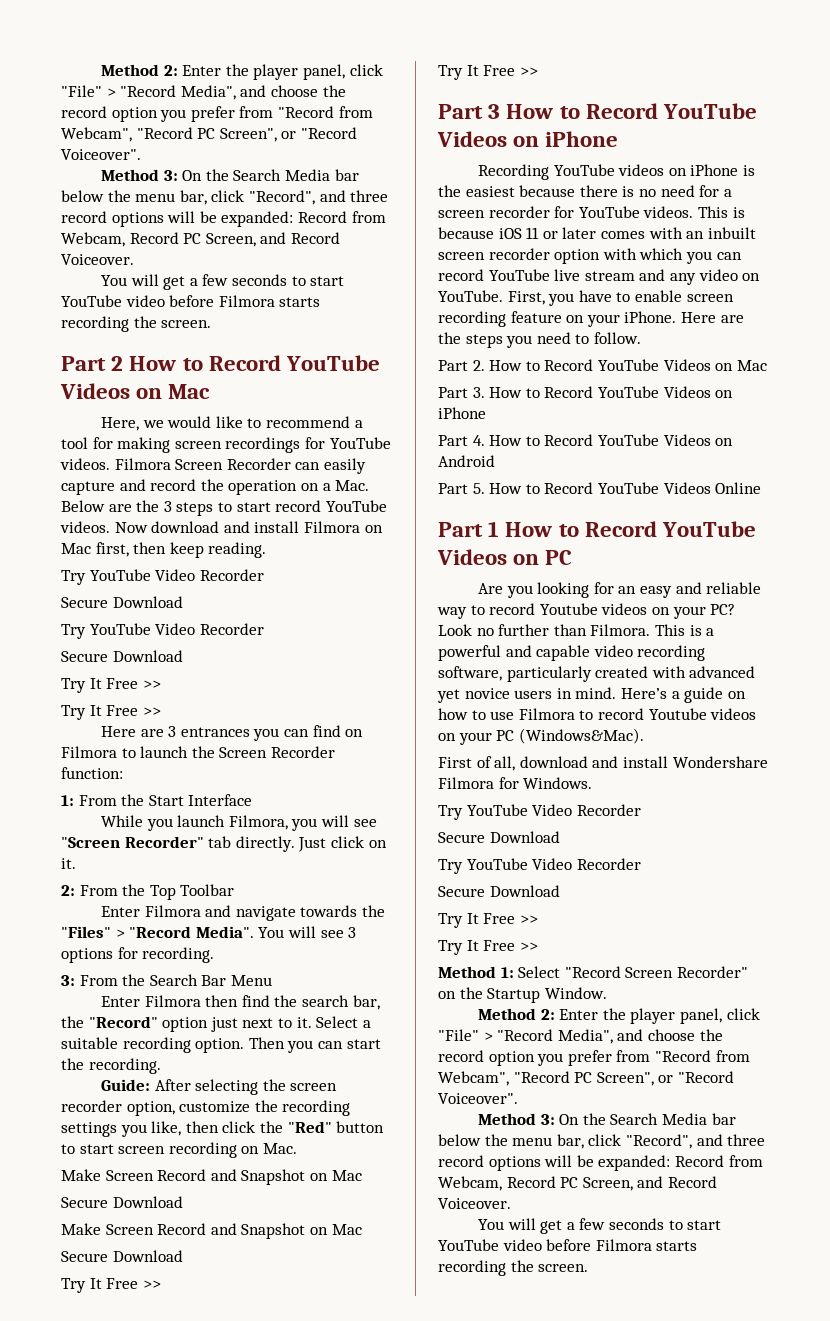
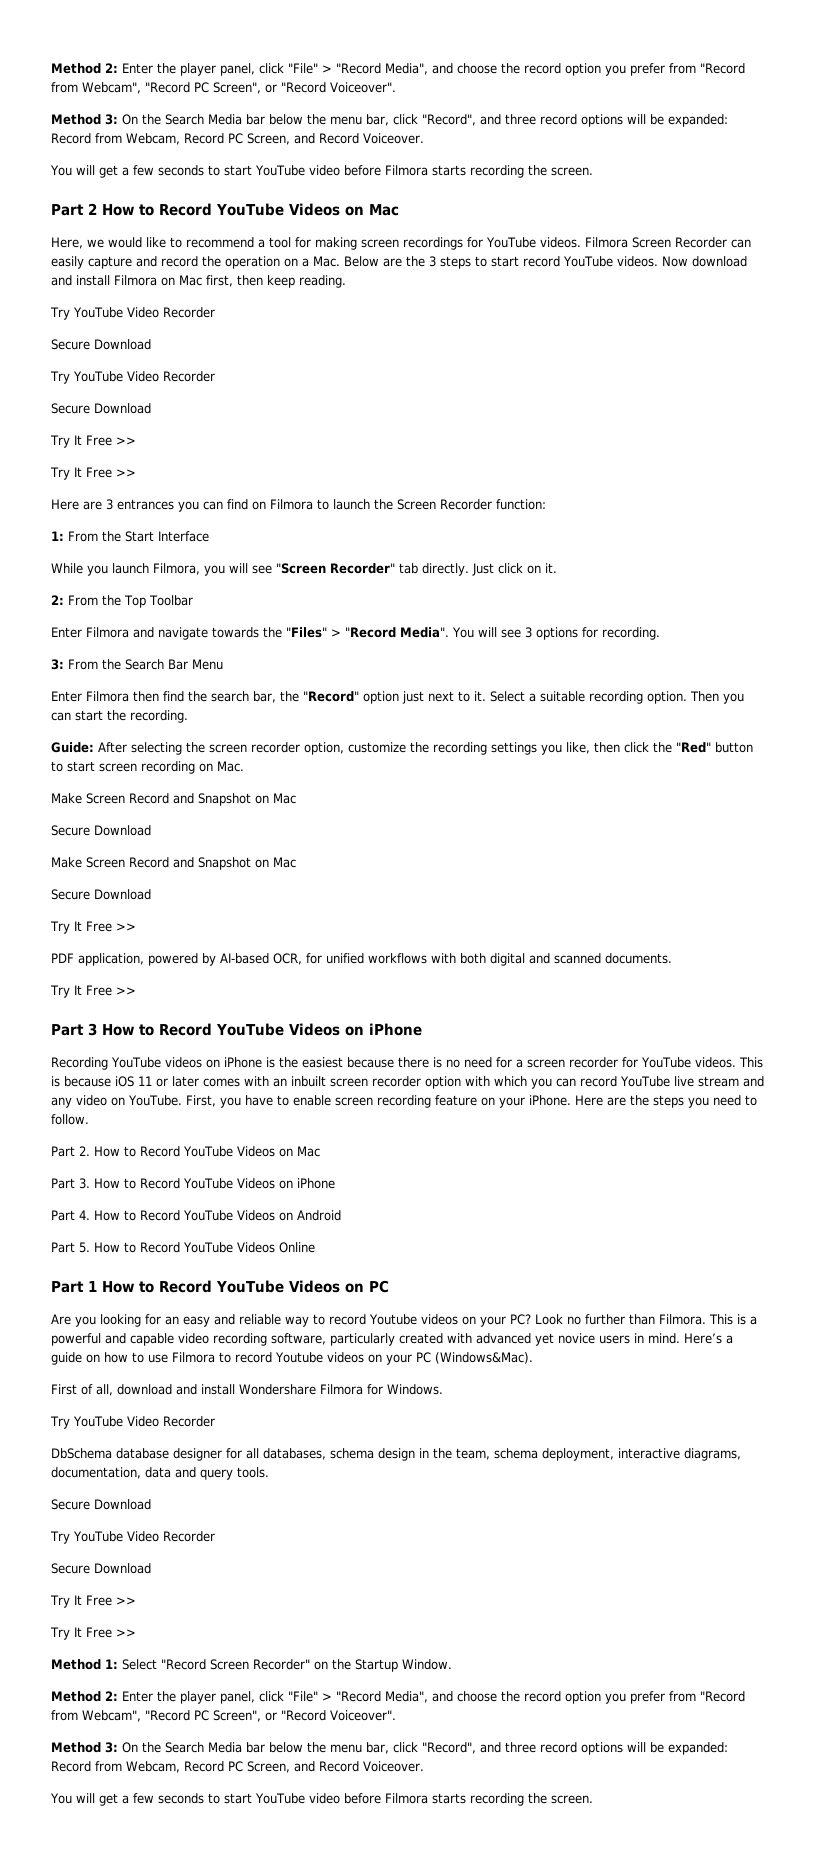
(161, 1284) none -> [51,953,672,966] // PDF application, powered by AI-based OCR, for unified workflows with both digital and scanned documents.
(641, 810) none -> [51,1448,741,1461] [51,1467,269,1480] // DbSchema database designer for all databases, schema design in the team, schema deployment, interactive diagrams, documentation, data and query tools.

